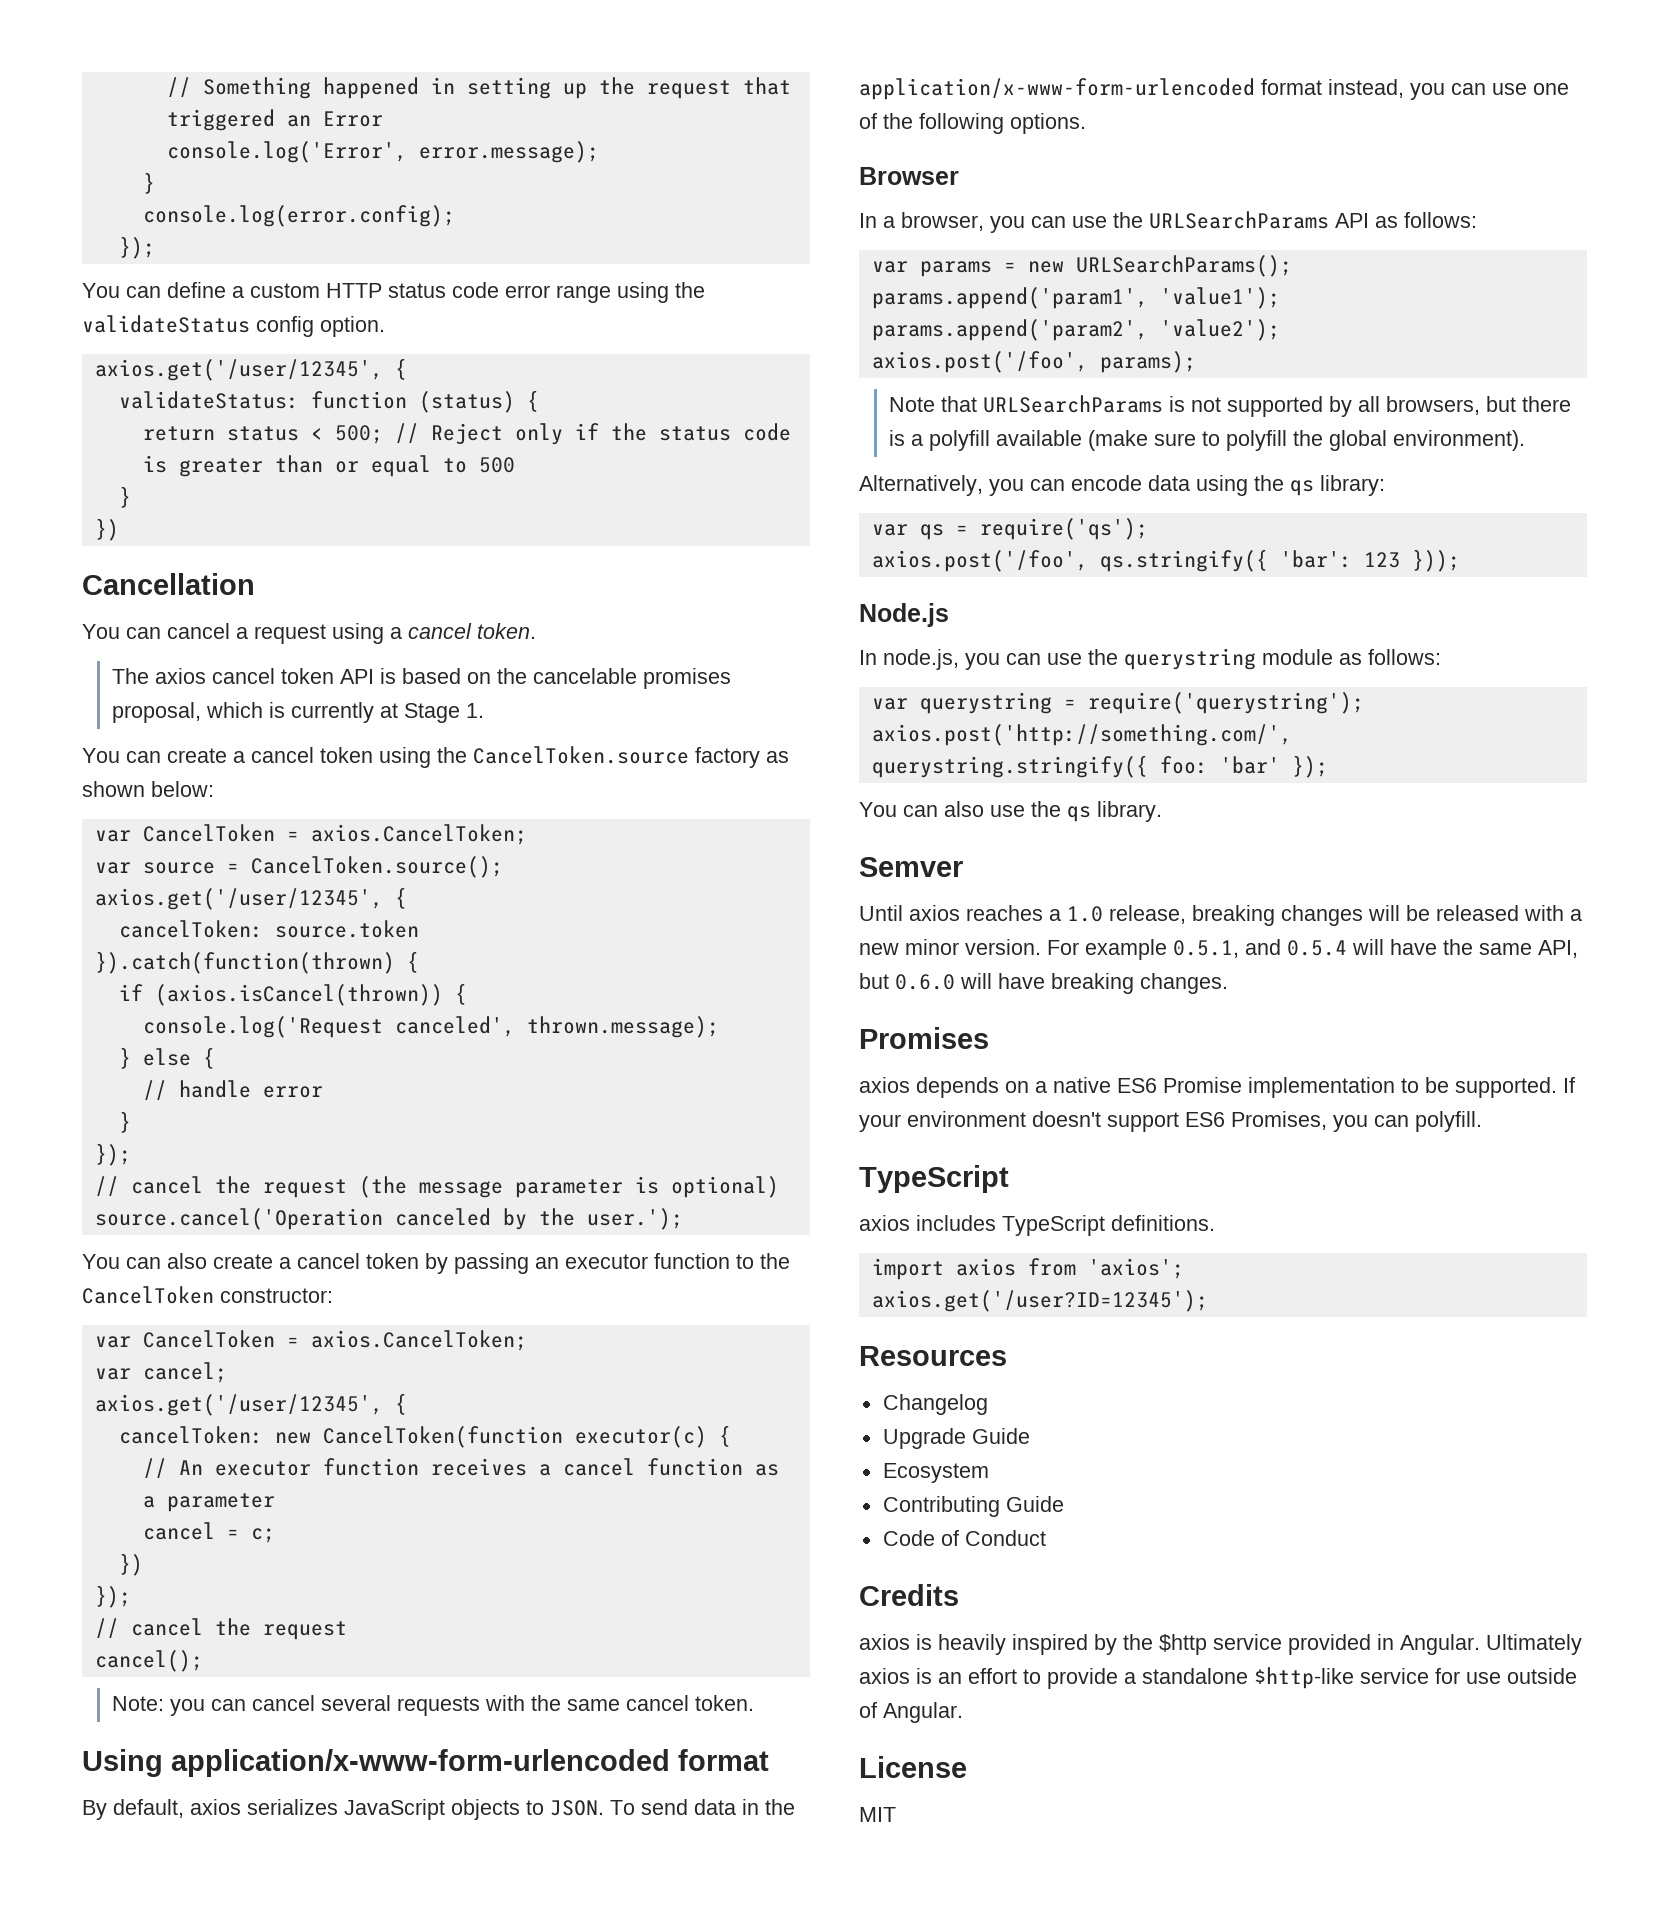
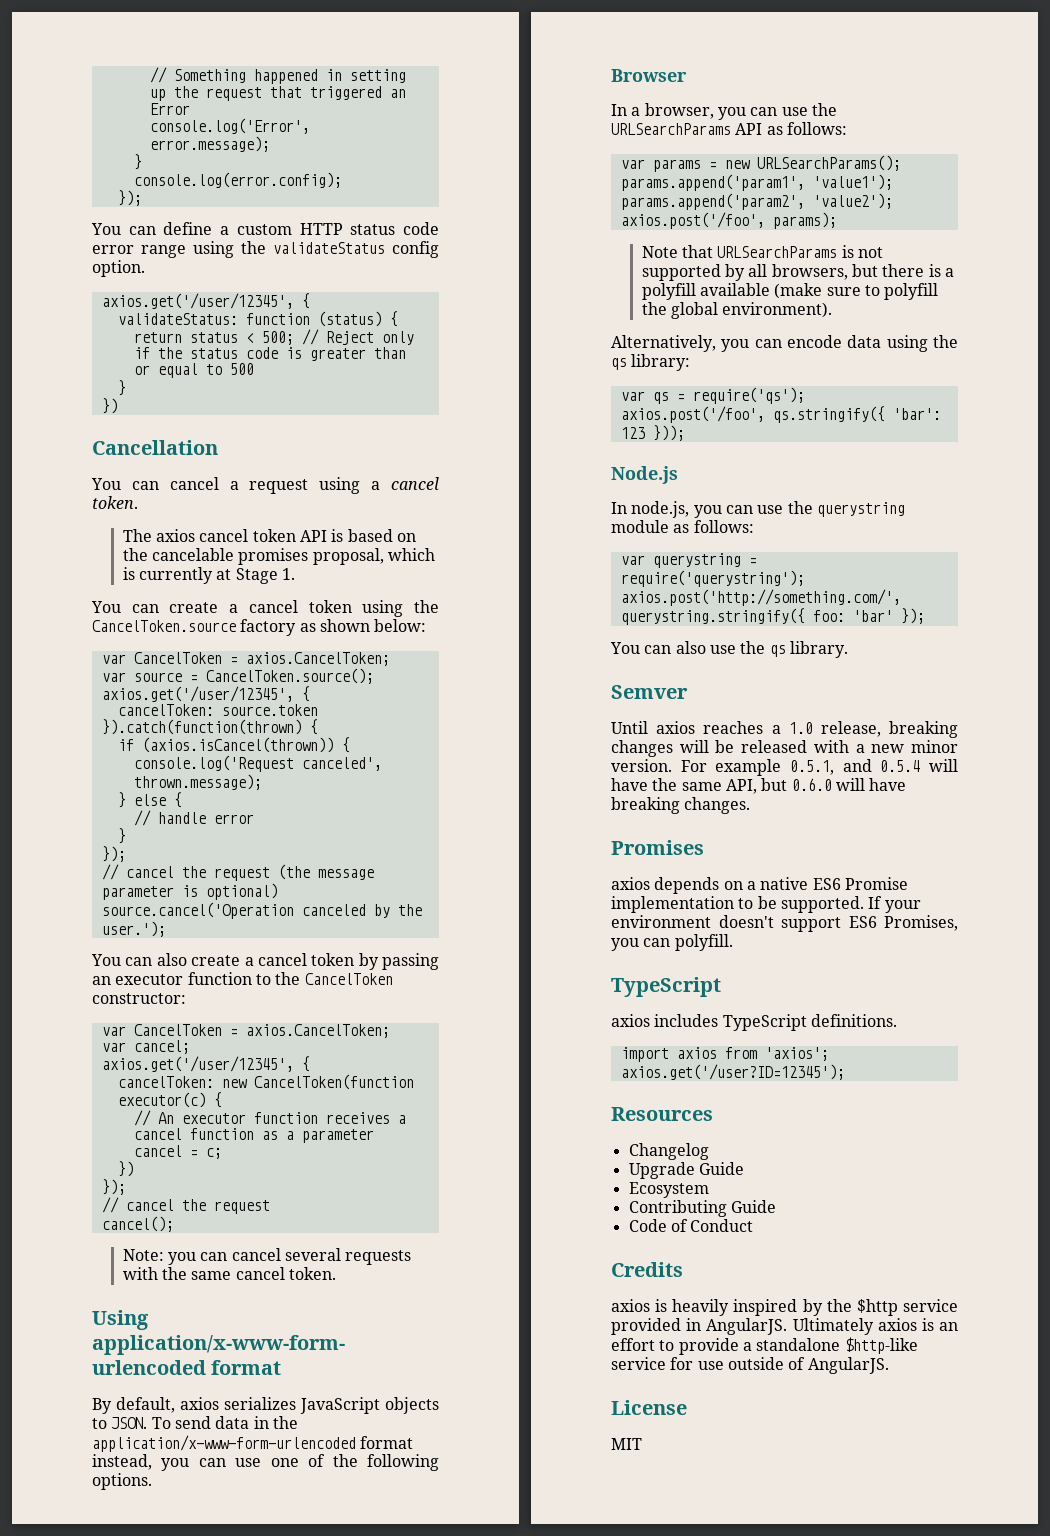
[1400,1634,1480,1655] Angular. -> [706,1318,788,1335] AngularJS.
[883,1702,963,1723] Angular. -> [807,1357,889,1374] AngularJS.

